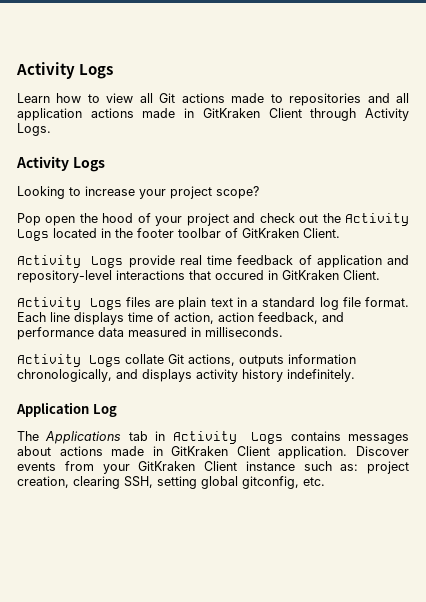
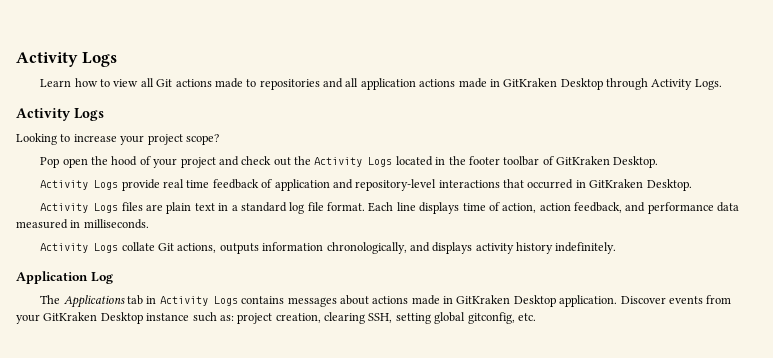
[268,108,302,118] Client -> [560,78,603,90] Desktop
[303,228,340,238] Client. -> [613,156,659,168] Desktop.
[215,270,380,280] occured in GitKraken Client. -> [527,179,692,191] occurred in GitKraken Desktop.
[236,446,270,456] Client -> [513,295,556,307] Desktop
[204,461,237,471] Client -> [100,312,143,324] Desktop

